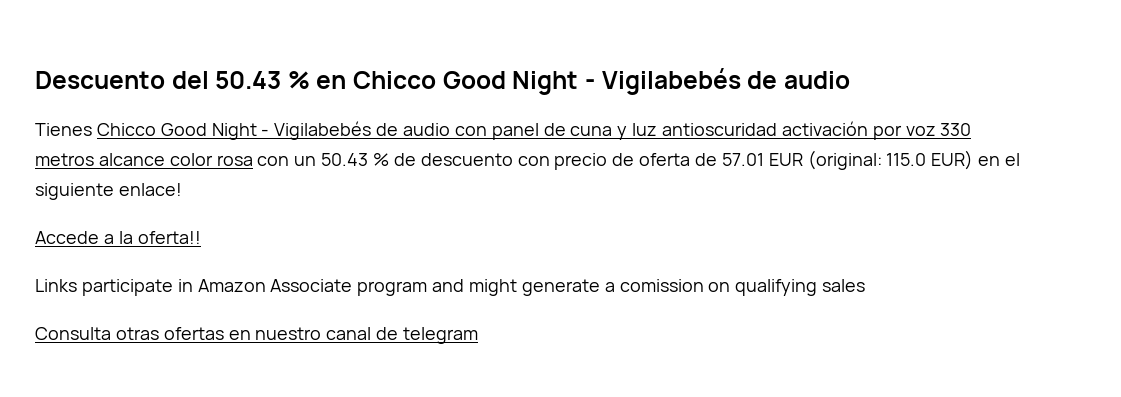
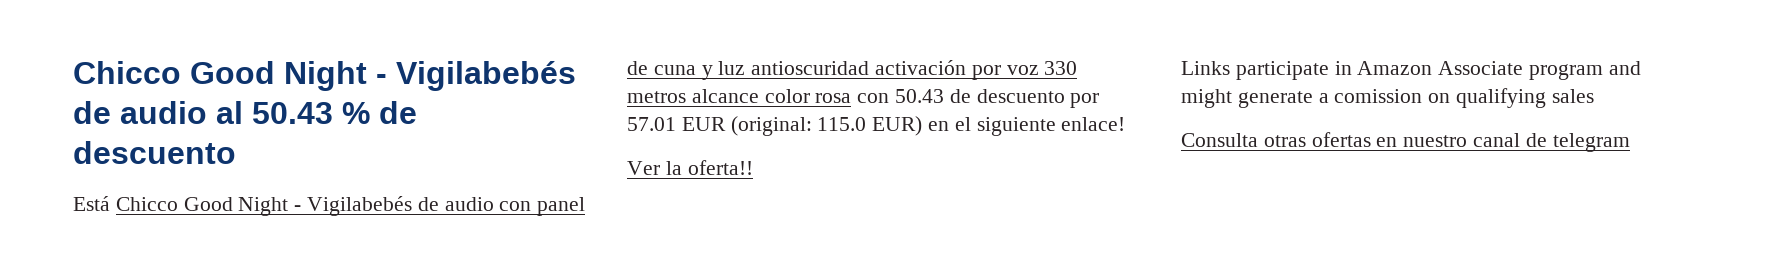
[35,68,850,95] [35,123,92,136] Descuento del 50.43 % en Chicco Good Night - Vigilabebés de audio // Tienes -> [73,61,576,91] [73,101,417,124] [73,141,236,164] [73,196,110,211] Chicco Good Night - Vigilabebés de audio al 50.43 % de descuento // Está
[294,153,718,170] un 50.43 % de descuento con precio de oferta de -> [895,89,1100,108] 50.43 de descuento por
[35,231,114,244] Accede a -> [627,161,660,175] Ver

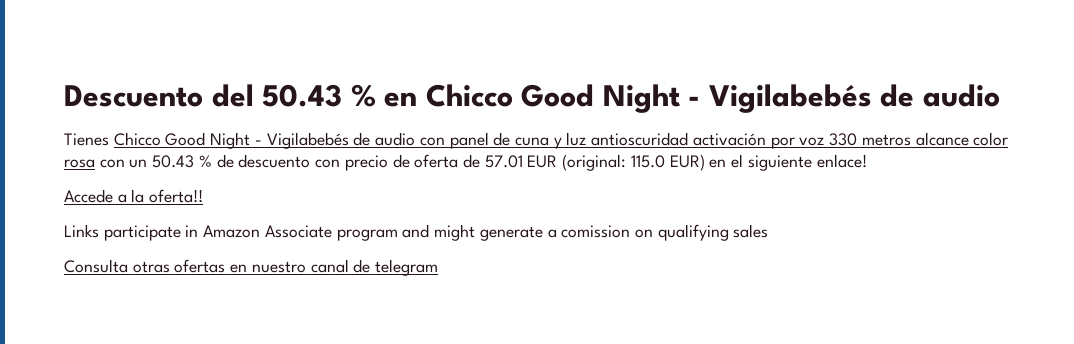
[73,61,576,91] [73,101,417,124] [73,141,236,164] [73,196,110,211] Chicco Good Night - Vigilabebés de audio al 50.43 % de descuento // Está -> [64,84,1000,113] [64,133,109,146] Descuento del 50.43 % en Chicco Good Night - Vigilabebés de audio // Tienes
[895,89,1100,108] 50.43 de descuento por -> [129,154,480,171] un 50.43 % de descuento con precio de oferta de
[627,161,660,175] Ver -> [64,189,127,203] Accede a

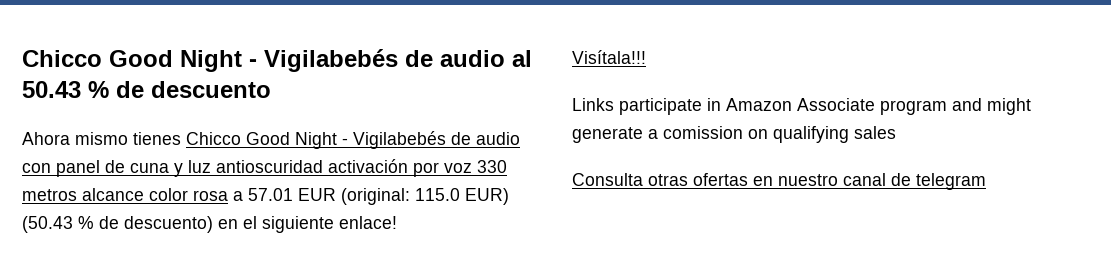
[64,84,1000,113] [64,133,109,146] Descuento del 50.43 % en Chicco Good Night - Vigilabebés de audio // Tienes -> [22,49,532,72] [22,81,271,98] [22,132,181,145] Chicco Good Night - Vigilabebés de audio al 50.43 % de descuento // Ahora mismo tienes
[99,154,480,171] con un 50.43 % de descuento con precio de oferta de -> [233,191,243,201] a
(705, 162) none -> [22,216,213,233] (50.43 % de descuento)
[64,189,204,203] Accede a la oferta!! -> [572,50,646,64] Visítala!!!

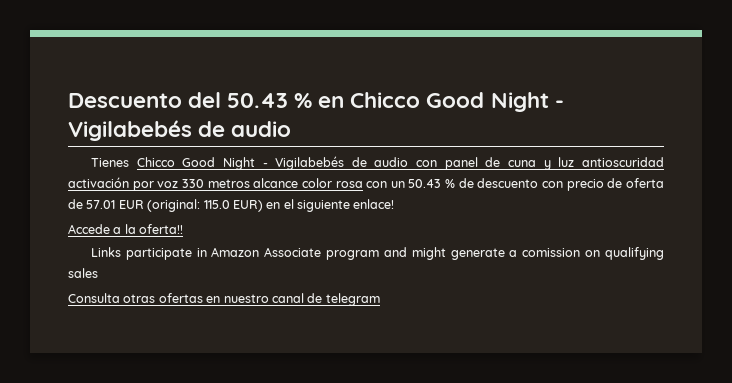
[22,49,532,72] [22,81,271,98] [22,132,181,145] Chicco Good Night - Vigilabebés de audio al 50.43 % de descuento // Ahora mismo tienes -> [68,92,564,112] [68,120,292,141] [90,158,129,167] Descuento del 50.43 % en Chicco Good Night - Vigilabebés de audio // Tienes
[233,191,243,201] a -> [366,178,664,191] [68,199,83,209] con un 50.43 % de descuento con precio de oferta de
[22,216,213,233] (50.43 % de descuento) -> (263, 206) none
[572,50,646,64] Visítala!!! -> [68,224,184,234] Accede a la oferta!!

